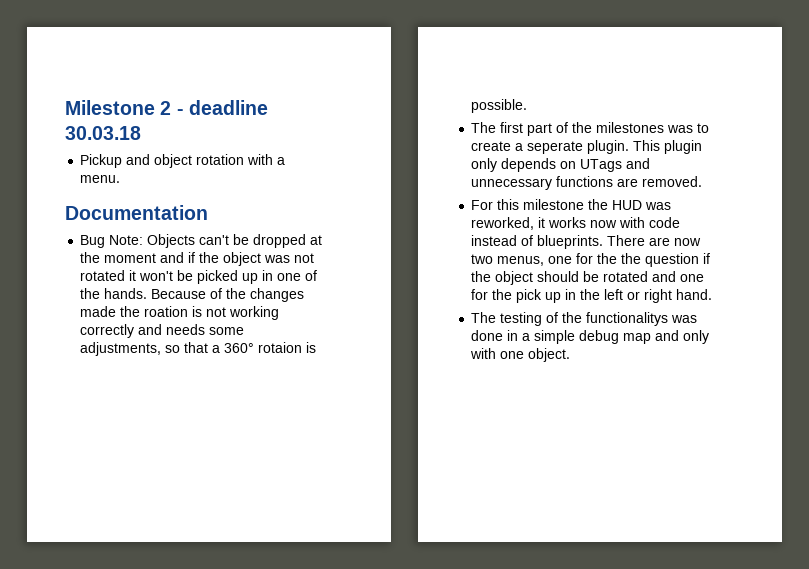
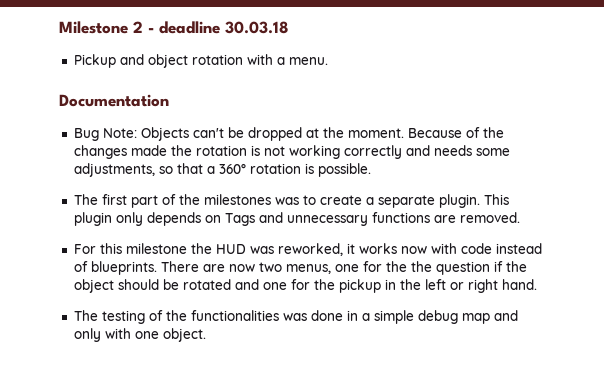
[104,252,315,266] [80,270,318,284] [80,288,148,299] moment and if the object was not rotated it won't be picked up in one of the hands. -> [347,128,404,138] moment.
[144,306,189,317] roation -> [195,145,247,156] rotation
[258,342,303,353] rotaion -> [249,163,301,174] rotation
[527,141,584,154] seperate -> [377,195,435,208] separate
[580,159,623,172] UTags -> [224,213,255,226] Tags
[516,289,562,303] pick up -> [338,279,381,293] pickup
[586,312,669,326] functionalitys -> [190,310,279,321] functionalities

